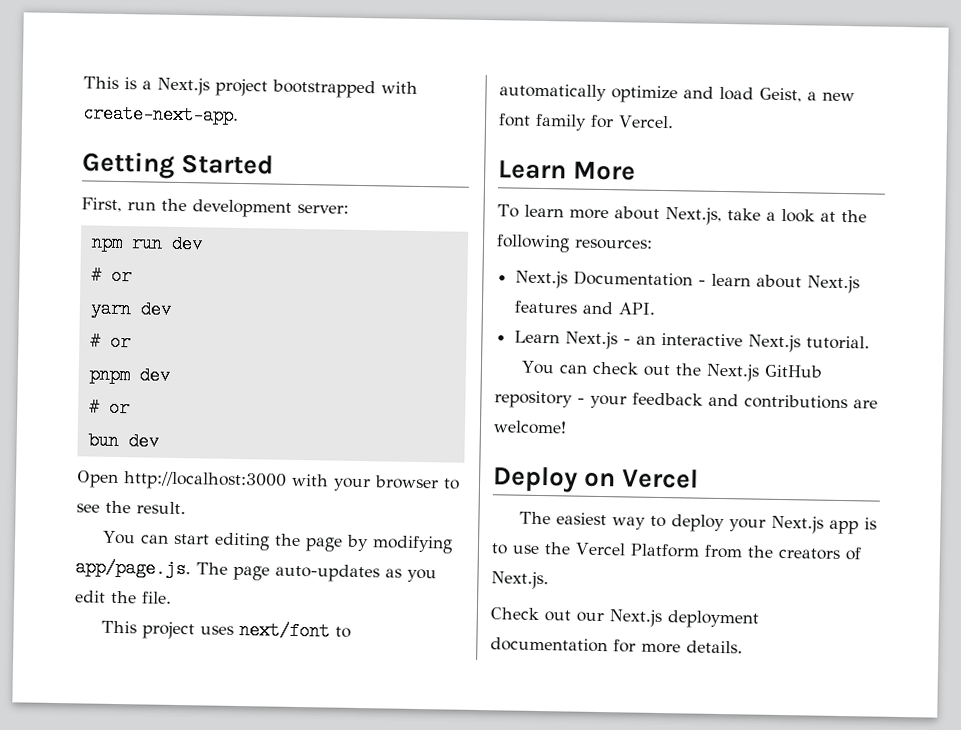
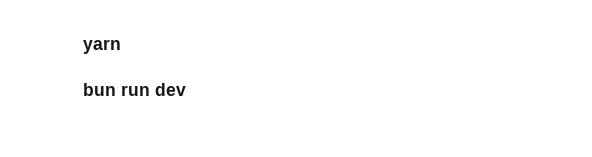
[83,76,418,99] [82,104,239,125] [82,151,275,179] [81,197,349,218] [90,233,203,254] [90,266,132,286] [89,299,172,319] [89,332,131,352] [88,365,170,385] [88,398,130,418] [87,431,159,451] [76,470,460,492] [76,500,186,515] [102,530,454,554] [75,558,437,583] [75,590,172,604] [101,620,352,641] [499,83,855,104] [498,113,674,131] [498,160,637,181] [497,204,867,225] [496,234,653,253] [515,270,861,294] [514,300,657,315] [514,330,871,353] [521,360,824,382] [494,390,878,410] [493,420,567,435] [492,466,700,493] [519,511,878,535] [491,542,862,561] [491,571,549,590] [490,607,759,629] [490,637,743,654] This is a Next.js project bootstrapped with create-next-app. // Getting Started // First, run the development server: // npm run dev // # or // yarn dev // # or // pnpm dev // # or // bun dev // Open http://localhost:3000 with your browser to see the result. // You can start editing the page by modifying app/page.js. The page auto-updates as you edit the file. // This project uses next/font to automatically optimize and load Geist, a new font family for Vercel. // Learn More // To learn more about Next.js, take a look at the following resources: // Next.js Documentation - learn about Next.js features and API. // Learn Next.js - an interactive Next.js tutorial. // You can check out the Next.js GitHub repository - your feedback and contributions are welcome! // Deploy on Vercel // The easiest way to deploy your Next.js app is to use the Vercel Platform from the creators of Next.js. // Check out our Next.js deployment documentation for more details. -> [83,39,121,54] [83,83,186,96] yarn // bun run dev

